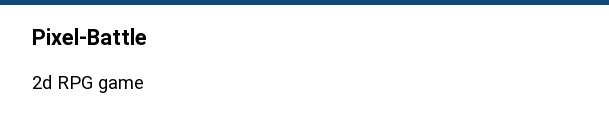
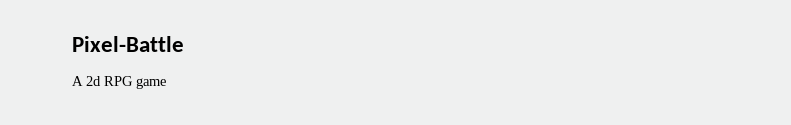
(147, 36) none -> [72,76,83,86] A

